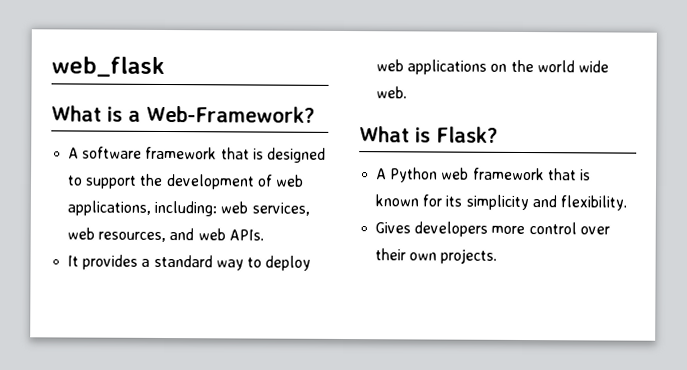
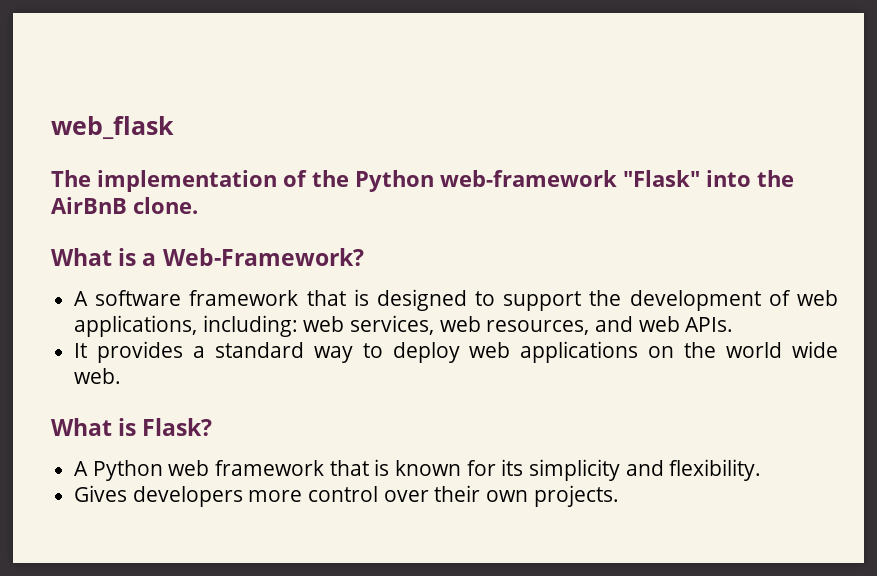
(165, 66) none -> [51,170,794,192] [51,197,198,214] // The implementation of the Python web-framework "Flask" into the AirBnB clone.

